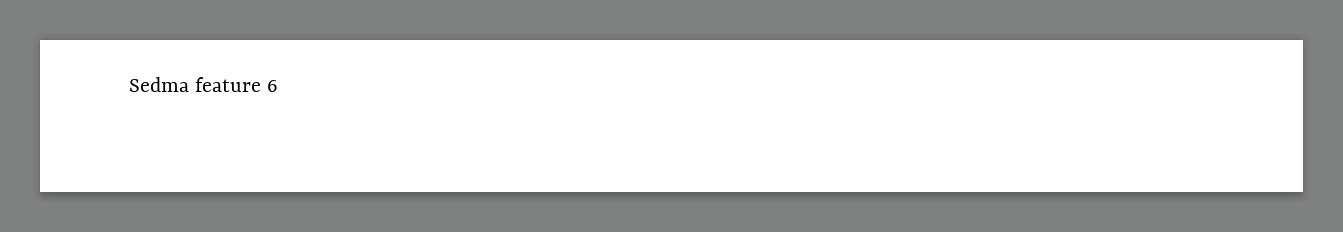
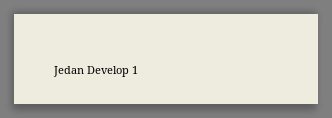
[129,77,279,92] Sedma feature 6 -> [53,66,138,77] Jedan Develop 1

